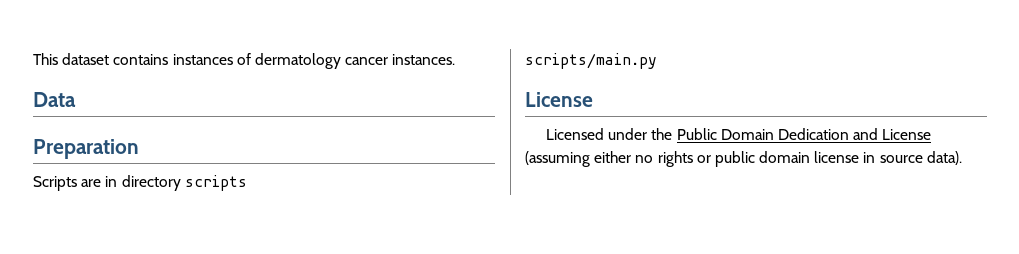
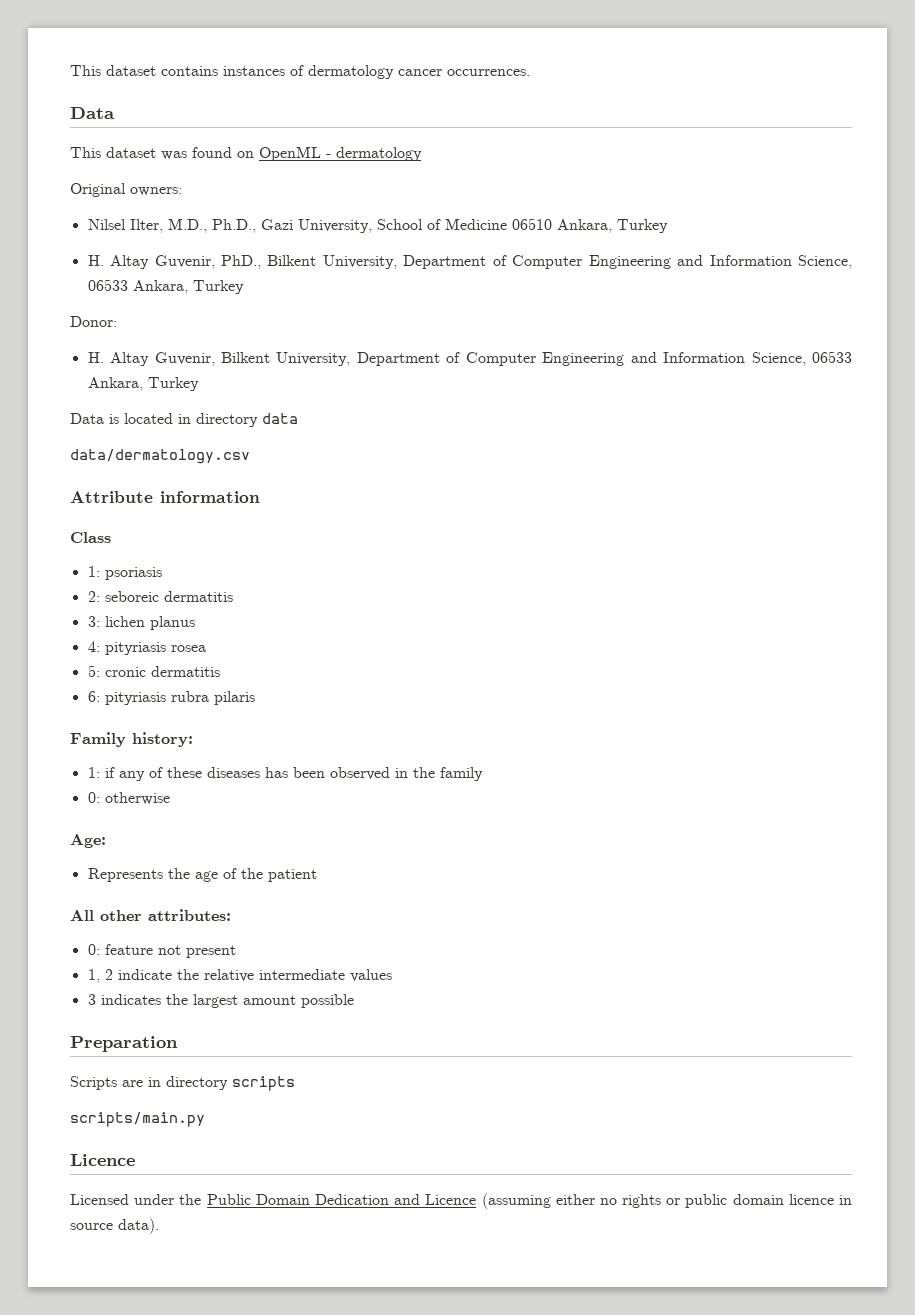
[392,54,456,65] [33,92,76,107] instances. // Data -> [447,69,530,76] [70,107,115,119] [70,146,422,161] [70,183,182,197] [87,218,668,233] [87,255,853,269] [87,279,244,294] [70,316,117,327] [87,351,853,366] [87,377,199,391] [70,413,298,427] [70,449,250,464] [70,491,260,503] [70,532,111,543] [87,566,162,580] [87,591,233,602] [87,616,195,630] [87,641,206,655] [87,665,220,677] [87,691,255,705] [70,732,193,747] [87,767,483,781] [87,792,170,805] [70,834,106,848] [87,868,317,882] [70,909,231,921] [87,944,236,958] [87,969,392,983] [87,994,354,1008] occurrences. // Data // This dataset was found on OpenML - dermatology // Original owners: // Nilsel Ilter, M.D., Ph.D., Gazi University, School of Medicine 06510 Ankara, Turkey // H. Altay Guvenir, PhD., Bilkent University, Department of Computer Engineering and Information Science, 06533 Ankara, Turkey // Donor: // H. Altay Guvenir, Bilkent University, Department of Computer Engineering and Information Science, 06533 Ankara, Turkey // Data is located in directory data // data/dermatology.csv // Attribute information // Class // 1: psoriasis // 2: seboreic dermatitis // 3: lichen planus // 4: pityriasis rosea // 5: cronic dermatitis // 6: pityriasis rubra pilaris // Family history: // 1: if any of these diseases has been observed in the family // 0: otherwise // Age: // Represents the age of the patient // All other attributes: // 0: feature not present // 1, 2 indicate the relative intermediate values // 3 indicates the largest amount possible
[525,92,593,107] License -> [70,1154,135,1166] Licence
[882,129,932,140] License -> [425,1194,477,1205] Licence
[814,151,860,163] license -> [788,1194,834,1205] licence

